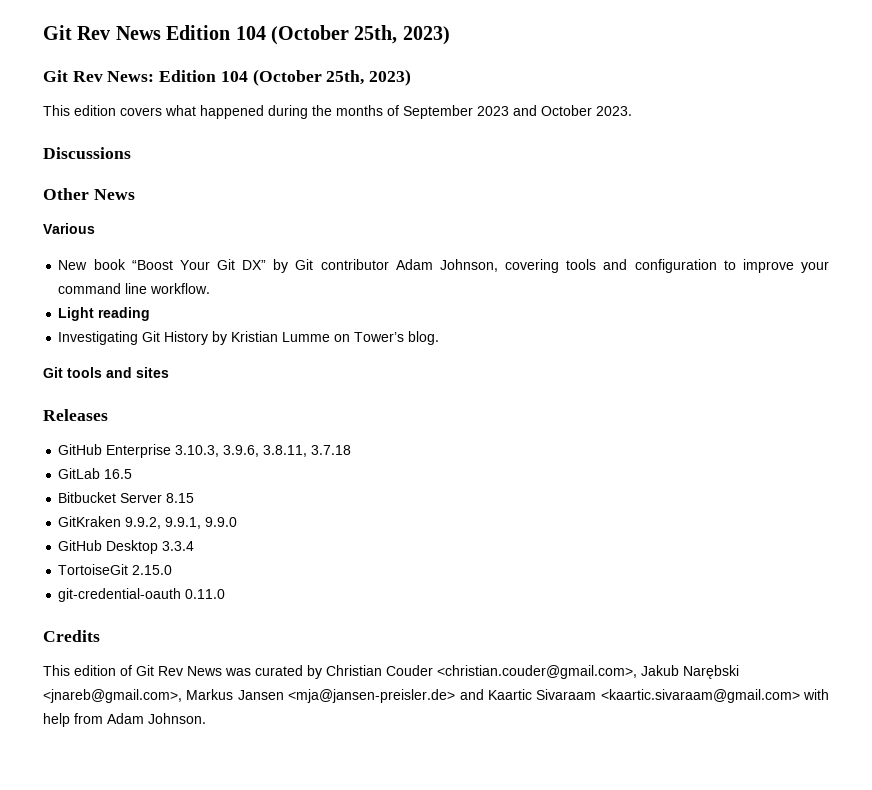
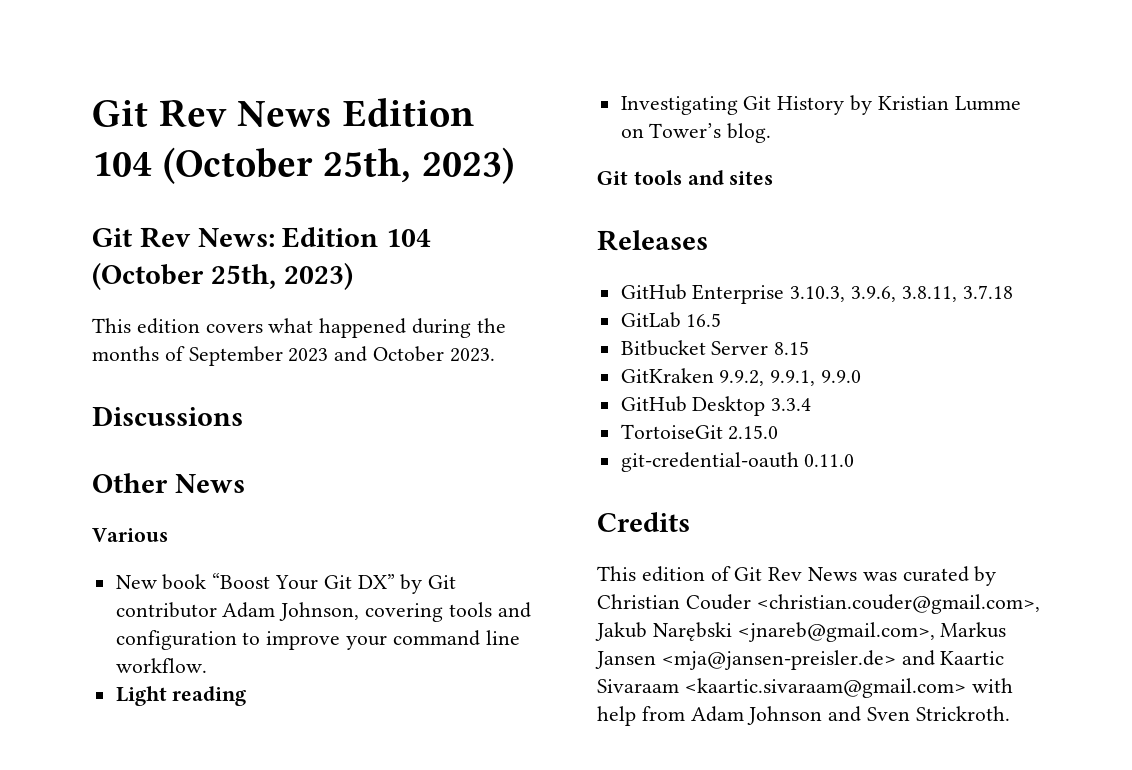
[148,713,206,724] Johnson. -> [747,706,1010,725] Johnson and Sven Strickroth.

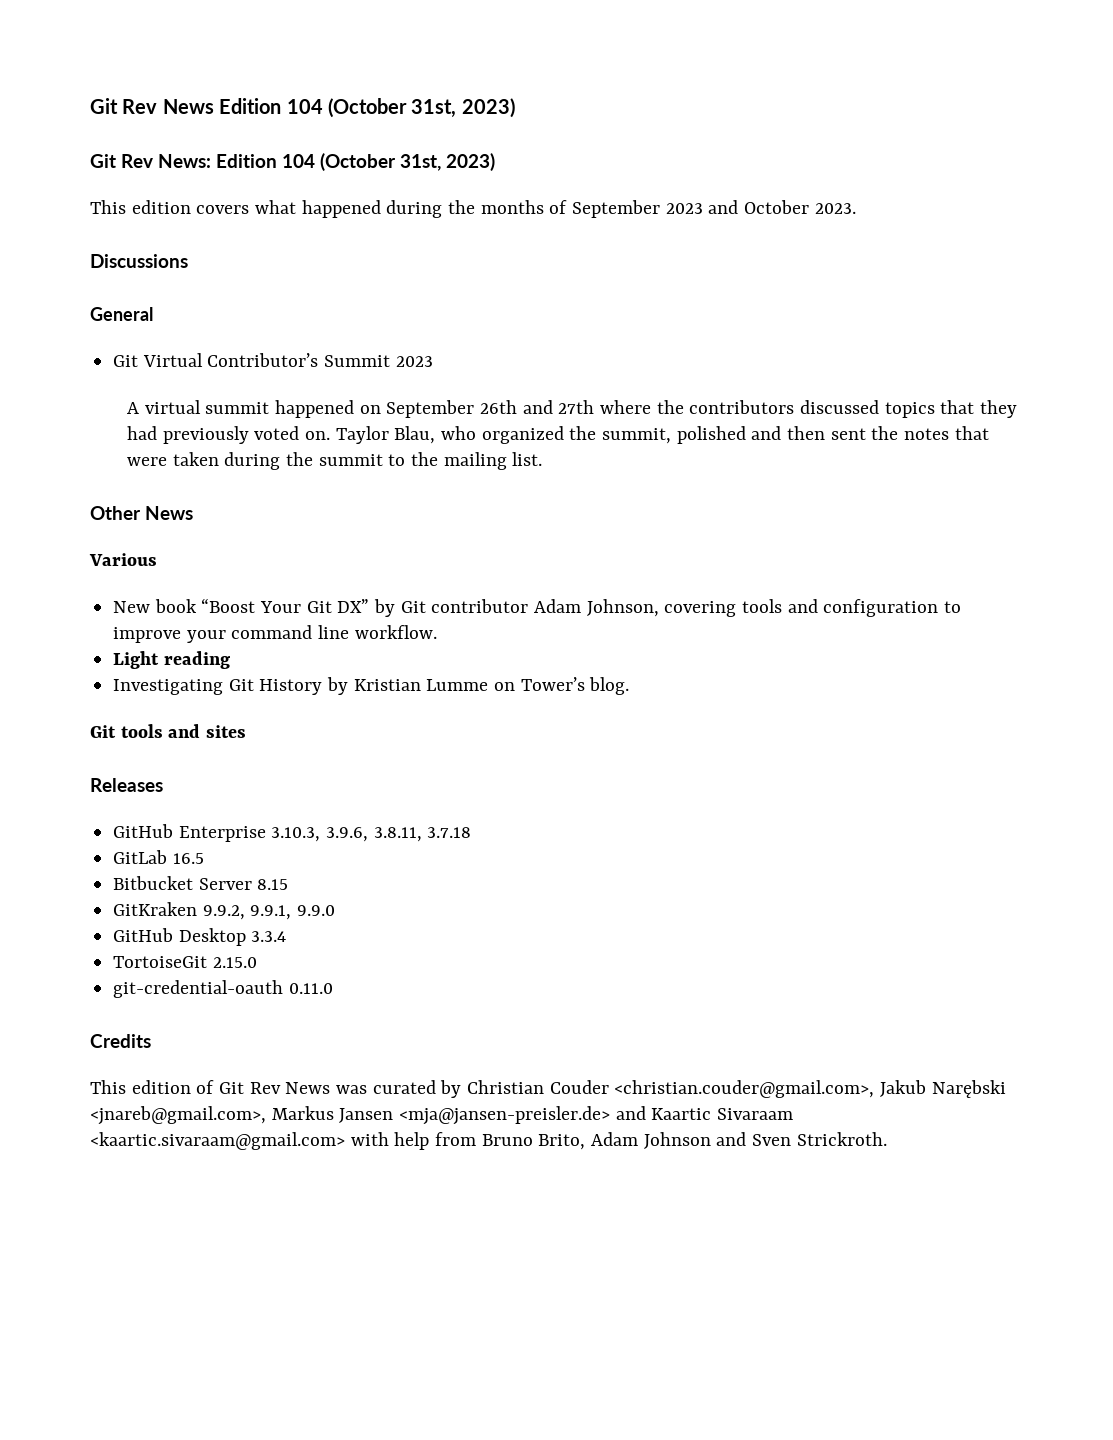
[323,148,412,183] 25th, -> [411,99,457,118] 31st,
[210,264,276,289] 25th, -> [400,154,441,171] 31st,
(243, 416) none -> [90,307,153,321] [113,353,433,367] [126,400,1018,418] [126,426,989,444] [126,452,543,470] // General // Git Virtual Contributor’s Summit 2023 // A virtual summit happened on September 26th and 27th where the contributors discussed topics that they had previously voted on. Taylor Blau, who organized the summit, polished and then sent the notes that were taken during the summit to the mailing list.
(685, 713) none -> [481,1134,586,1150] Bruno Brito,

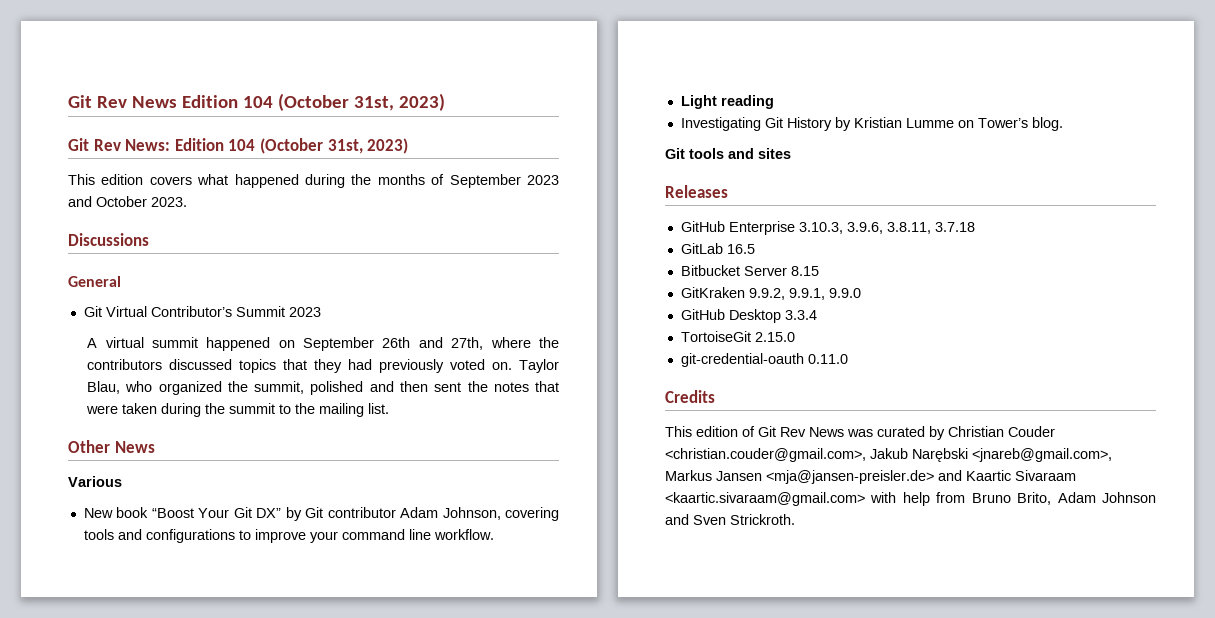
[558,400,595,414] 27th -> [451,337,484,350] 27th,
[823,599,939,617] configuration -> [145,529,235,543] configurations

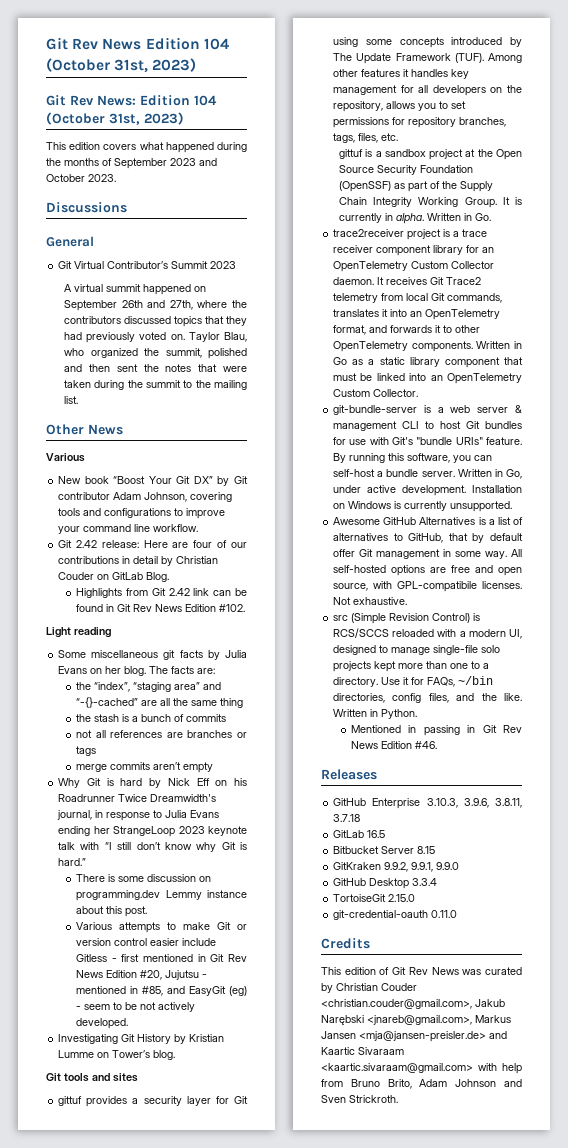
[680,95,774,109] Light reading -> [58,540,248,548] [58,556,219,566] [58,572,170,582] [76,588,247,598] [76,604,246,612] [46,627,111,638] [58,650,248,660] [58,666,216,676] [76,682,222,692] [76,697,244,708] [76,714,227,722] [76,730,247,738] [76,746,97,756] [76,762,214,773] [58,778,248,788] [58,794,217,802] [57,810,220,821] [58,826,247,837] [58,842,248,852] [58,858,87,866] [76,874,212,882] [76,890,247,901] [76,906,148,917] [76,922,247,933] [76,938,217,946] [76,954,247,962] [76,970,208,980] [76,986,247,996] [76,1002,196,1012] [76,1018,129,1029] Git 2.42 release: Here are four of our contributions in detail by Christian Couder on GitLab Blog. // Highlights from Git 2.42 link can be found in Git Rev News Edition #102. // Light reading // Some miscellaneous git facts by Julia Evans on her blog. The facts are: // the “index”, “staging area” and “-{}-cached” are all the same thing // the stash is a bunch of commits // not all references are branches or tags // merge commits aren’t empty // Why Git is hard by Nick Eff on his Roadrunner Twice Dreamwidth's journal, in response to Julia Evans ending her StrangeLoop 2023 keynote talk with “I still don’t know why Git is hard.” // There is some discussion on programming.dev Lemmy instance about this post. // Various attempts to make Git or version control easier include Gitless - first mentioned in Git Rev News Edition #20, Jujutsu - mentioned in #85, and EasyGit (eg) - seem to be not actively developed.
(791, 153) none -> [58,1096,249,1107] [333,37,522,48] [333,53,522,64] [333,69,470,79] [333,85,522,96] [333,101,467,112] [333,117,507,128] [333,133,399,143] [338,149,522,160] [338,165,473,175] [338,181,493,192] [338,197,522,208] [338,213,491,224] [333,229,488,240] [333,245,495,256] [333,261,495,272] [333,277,482,285] [333,293,503,303] [333,309,501,320] [333,325,481,335] [333,341,522,352] [333,357,523,368] [333,373,522,384] [333,389,419,397] [333,405,522,415] [333,421,522,431] [333,437,522,445] [333,453,493,463] [333,469,522,479] [333,485,522,496] [333,501,513,512] [333,517,523,525] [333,533,523,543] [333,549,522,559] [333,565,522,576] [333,581,522,592] [333,597,408,605] [333,613,481,624] [333,628,522,639] [333,645,501,655] [333,661,490,672] [333,676,494,687] [333,693,522,703] [333,709,418,719] [351,725,522,736] [351,741,438,749] // gittuf provides a security layer for Git using some concepts introduced by The Update Framework (TUF). Among other features it handles key management for all developers on the repository, allows you to set permissions for repository branches, tags, files, etc. // gittuf is a sandbox project at the Open Source Security Foundation (OpenSSF) as part of the Supply Chain Integrity Working Group. It is currently in alpha. Written in Go. // trace2receiver project is a trace receiver component library for an OpenTelemetry Custom Collector daemon. It receives Git Trace2 telemetry from local Git commands, translates it into an OpenTelemetry format, and forwards it to other OpenTelemetry components. Written in Go as a static library component that must be linked into an OpenTelemetry Custom Collector. // git-bundle-server is a web server & management CLI to host Git bundles for use with Git's "bundle URIs" feature. By running this software, you can self-host a bundle server. Written in Go, under active development. Installation on Windows is currently unsupported. // Awesome GitHub Alternatives is a list of alternatives to GitHub, that by default offer Git management in some way. All self-hosted options are free and open source, with GPL-compatibile licenses. Not exhaustive. // src (Simple Revision Control) is RCS/SCCS reloaded with a modern UI, designed to manage single-file solo projects kept more than one to a directory. Use it for FAQs, ~/bin directories, config files, and the like. Written in Python. // Mentioned in passing in Git Rev News Edition #46.

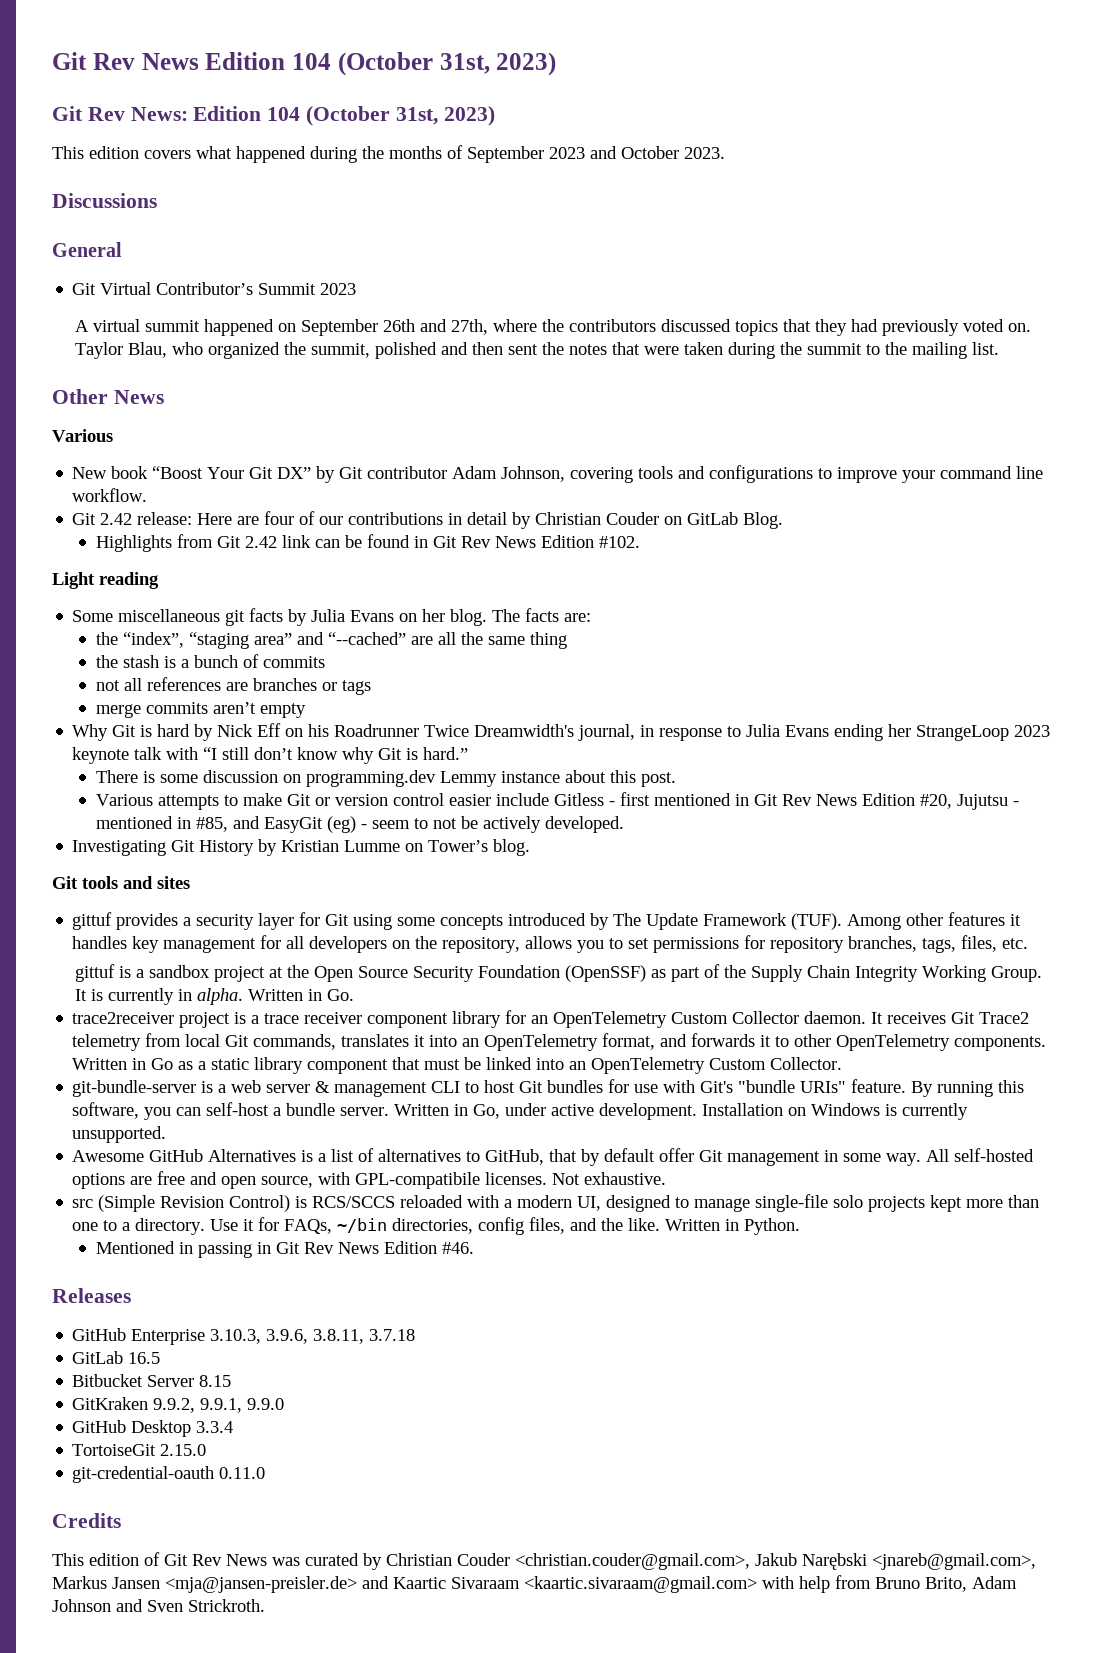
[76,697,139,708] “-{}-cached” -> [327,632,406,645] “--cached”
[125,1002,157,1010] be not -> [432,816,478,829] not be

